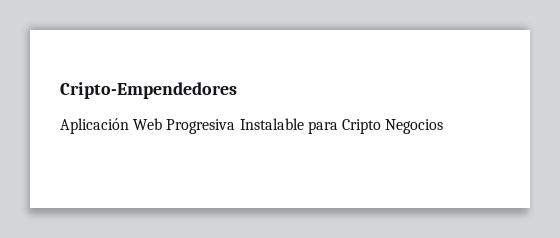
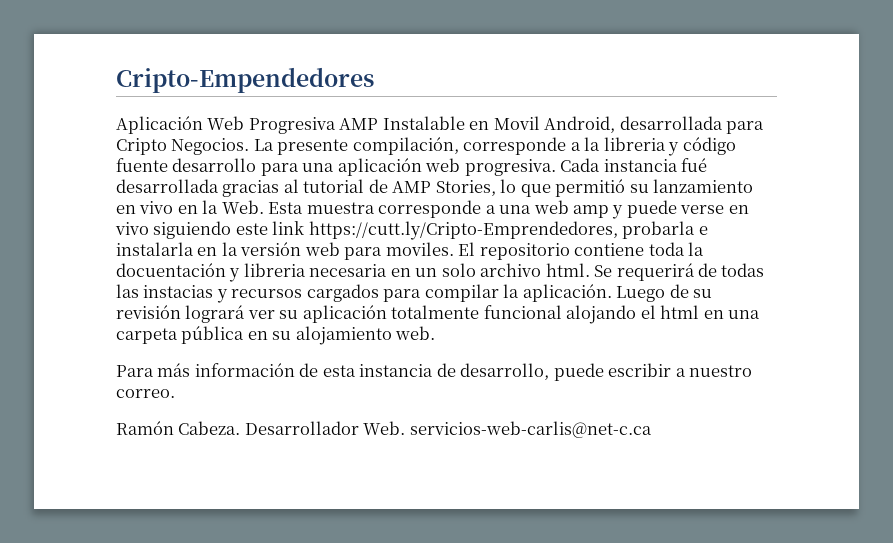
[239,118,444,134] Instalable para Cripto Negocios -> [339,116,765,134] [116,137,736,156] [116,158,708,176] [116,179,754,197] [116,200,749,219] [115,221,708,240] [116,242,705,260] [116,263,765,282] [116,284,713,303] [116,305,761,324] [116,326,436,345] [116,363,753,381] [116,389,175,398] [116,421,652,438] AMP Instalable en Movil Android, desarrollada para Cripto Negocios. La presente compilación, corresponde a la libreria y código fuente desarrollo para una aplicación web progresiva. Cada instancia fué desarrollada gracias al tutorial de AMP Stories, lo que permitió su lanzamiento en vivo en la Web. Esta muestra corresponde a una web amp y puede verse en vivo siguiendo este link https://cutt.ly/Cripto-Emprendedores, probarla e instalarla en la versión web para moviles. El repositorio contiene toda la docuentación y libreria necesaria en un solo archivo html. Se requerirá de todas las instacias y recursos cargados para compilar la aplicación. Luego de su revisión logrará ver su aplicación totalmente funcional alojando el html en una carpeta pública en su alojamiento web. // Para más información de esta instancia de desarrollo, puede escribir a nuestro correo. // Ramón Cabeza. Desarrollador Web. servicios-web-carlis@net-c.ca

